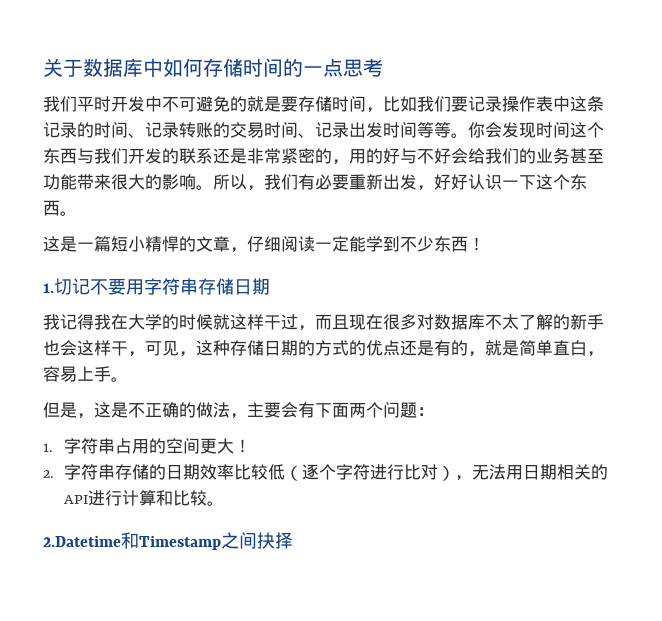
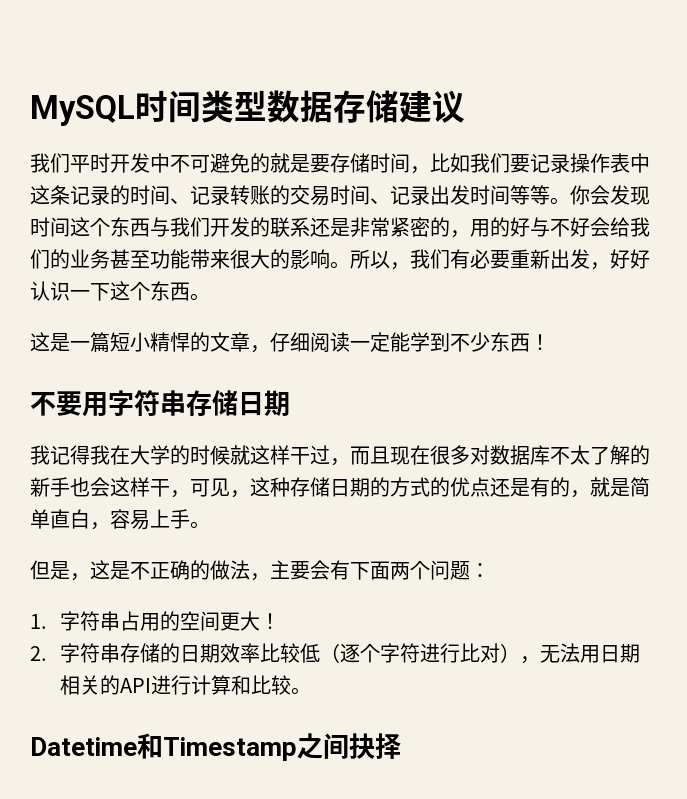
[43,58,383,77] 关于数据库中如何存储时间的一点思考 -> [30,90,465,126] MySQL时间类型数据存储建议
[43,278,90,295] 1.切记 -> (550, 342) none
[43,535,121,547] 2.Datetime -> [30,737,137,756] Datetime

